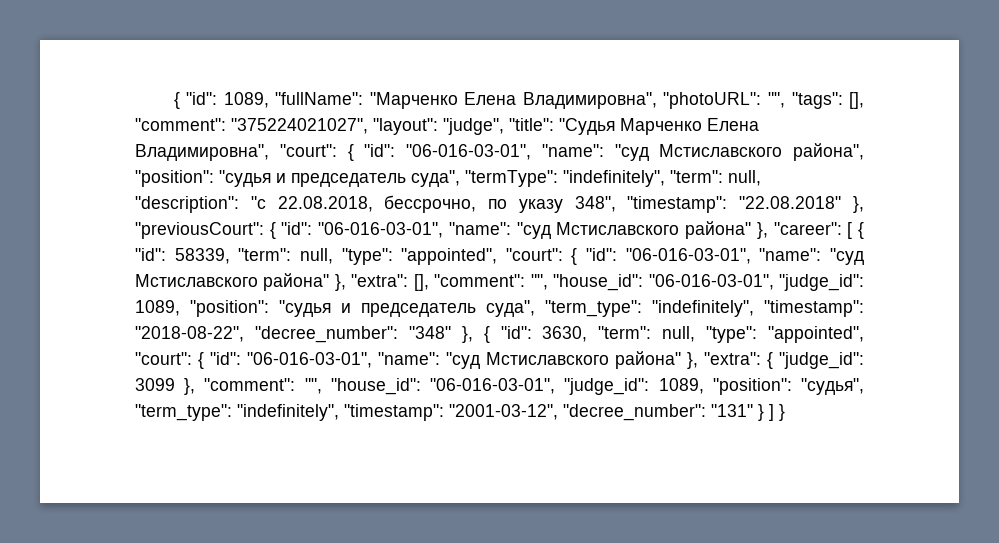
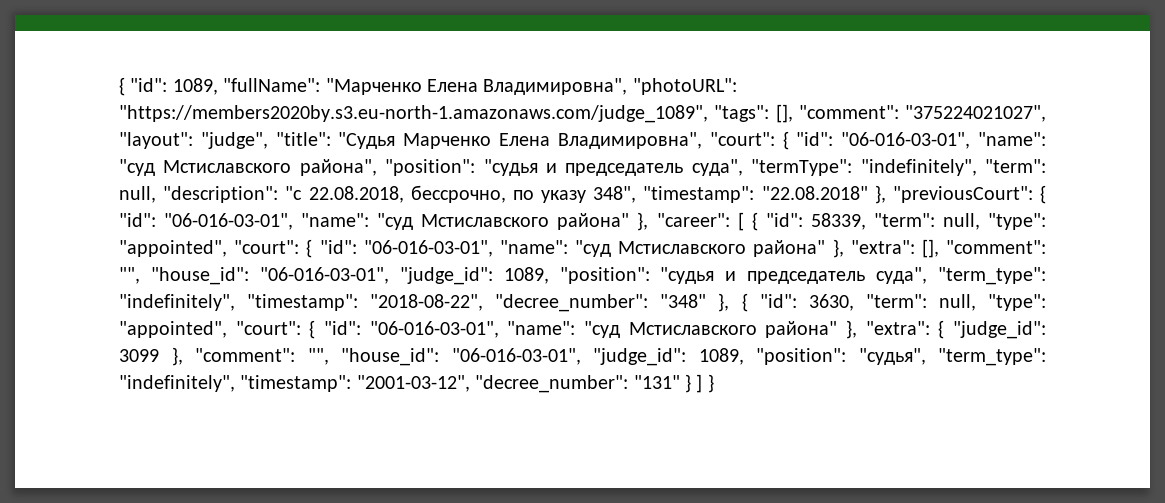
[767,92,785,108] "", -> [119,105,708,123] "https://members2020by.s3.eu-north-1.amazonaws.com/judge_1089",

